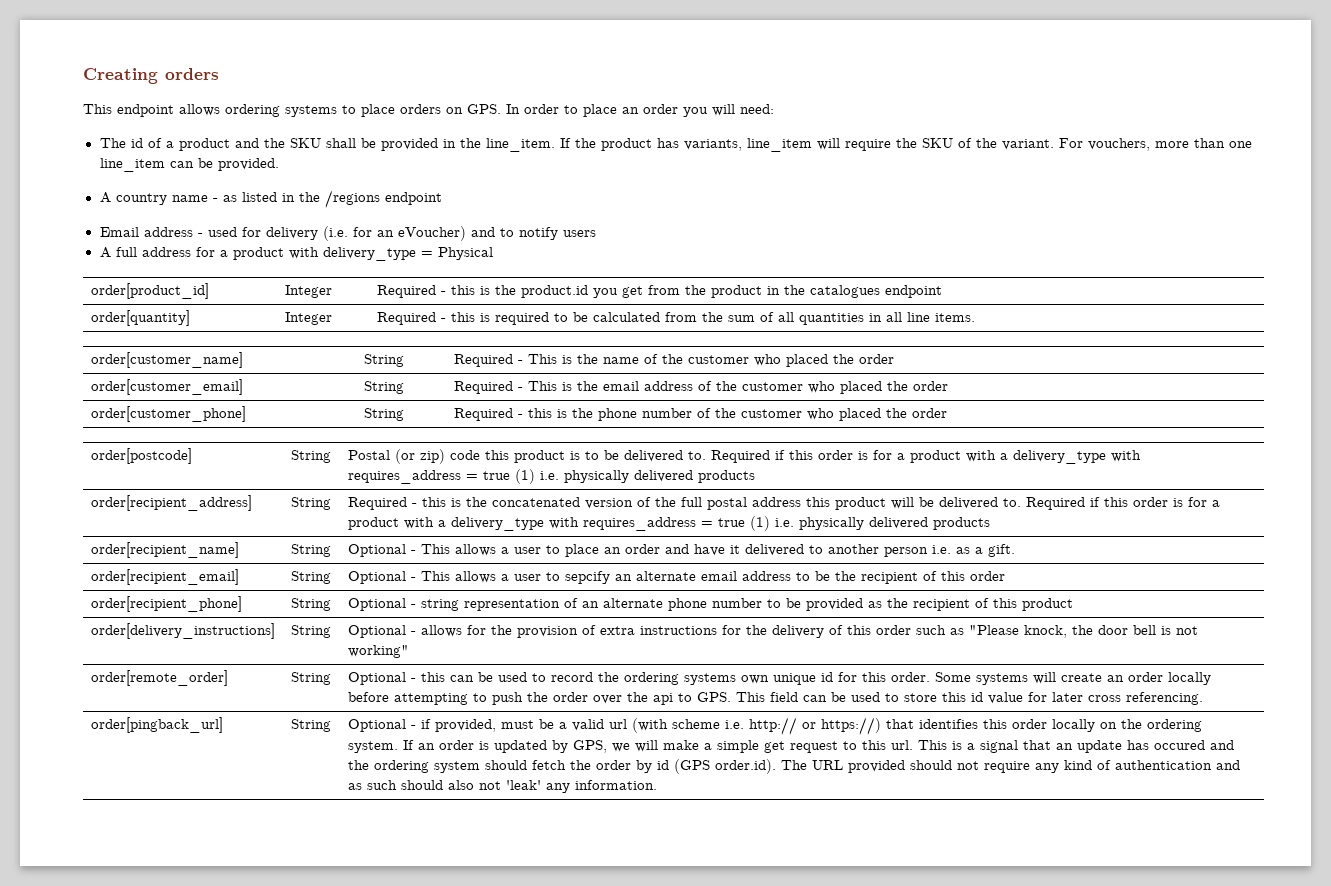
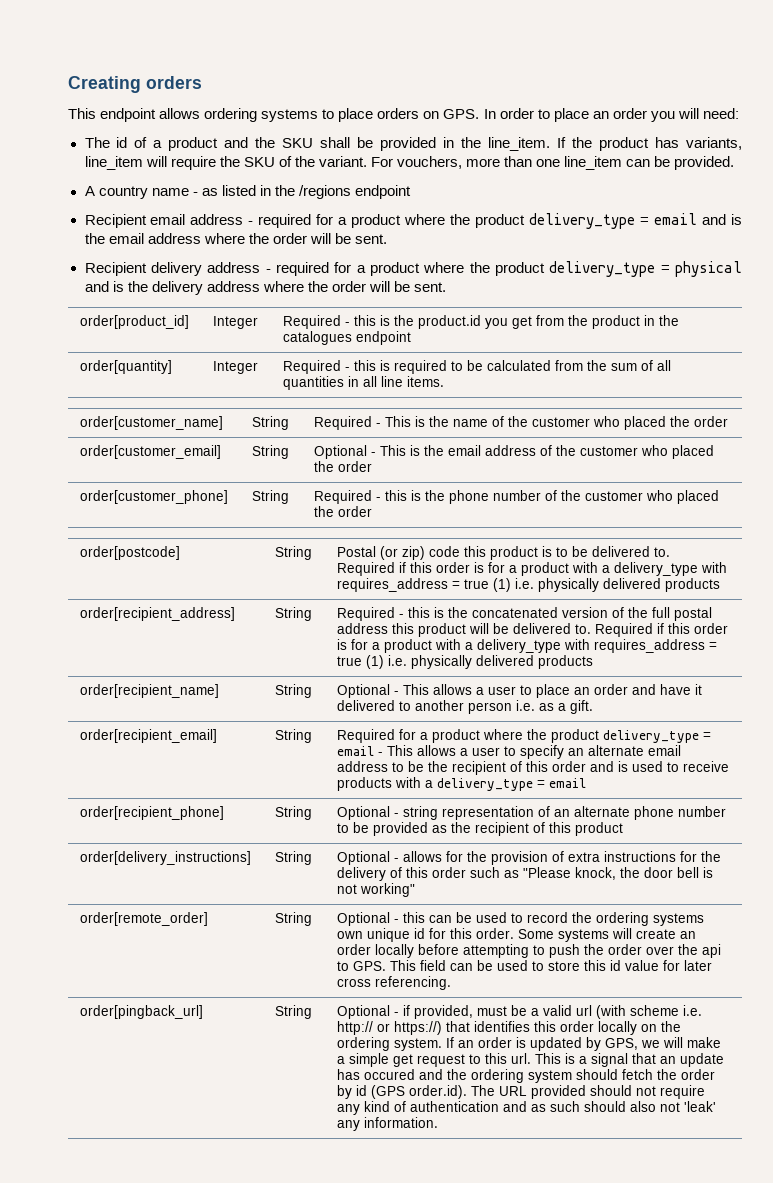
[99,226,596,241] [99,247,493,261] Email address - used for delivery (i.e. for an eVoucher) and to notify users // A full address for a product with delivery_type = Physical -> [84,213,742,229] [84,233,387,244] [84,261,742,277] [84,281,447,295] Recipient email address - required for a product where the product delivery_type = email and is the email address where the order will be sent. // Recipient delivery address - required for a product where the product delivery_type = physical and is the delivery address where the order will be sent.
[453,381,513,394] Required -> [313,445,367,459] Optional
[347,571,610,584] Optional - This allows a user to sepcify -> [336,729,711,743] [336,745,564,759] Required for a product where the product delivery_type = email - This allows a user to specify
(1005, 576) none -> [589,761,729,772] [336,777,586,791] and is used to receive products with a delivery_type = email

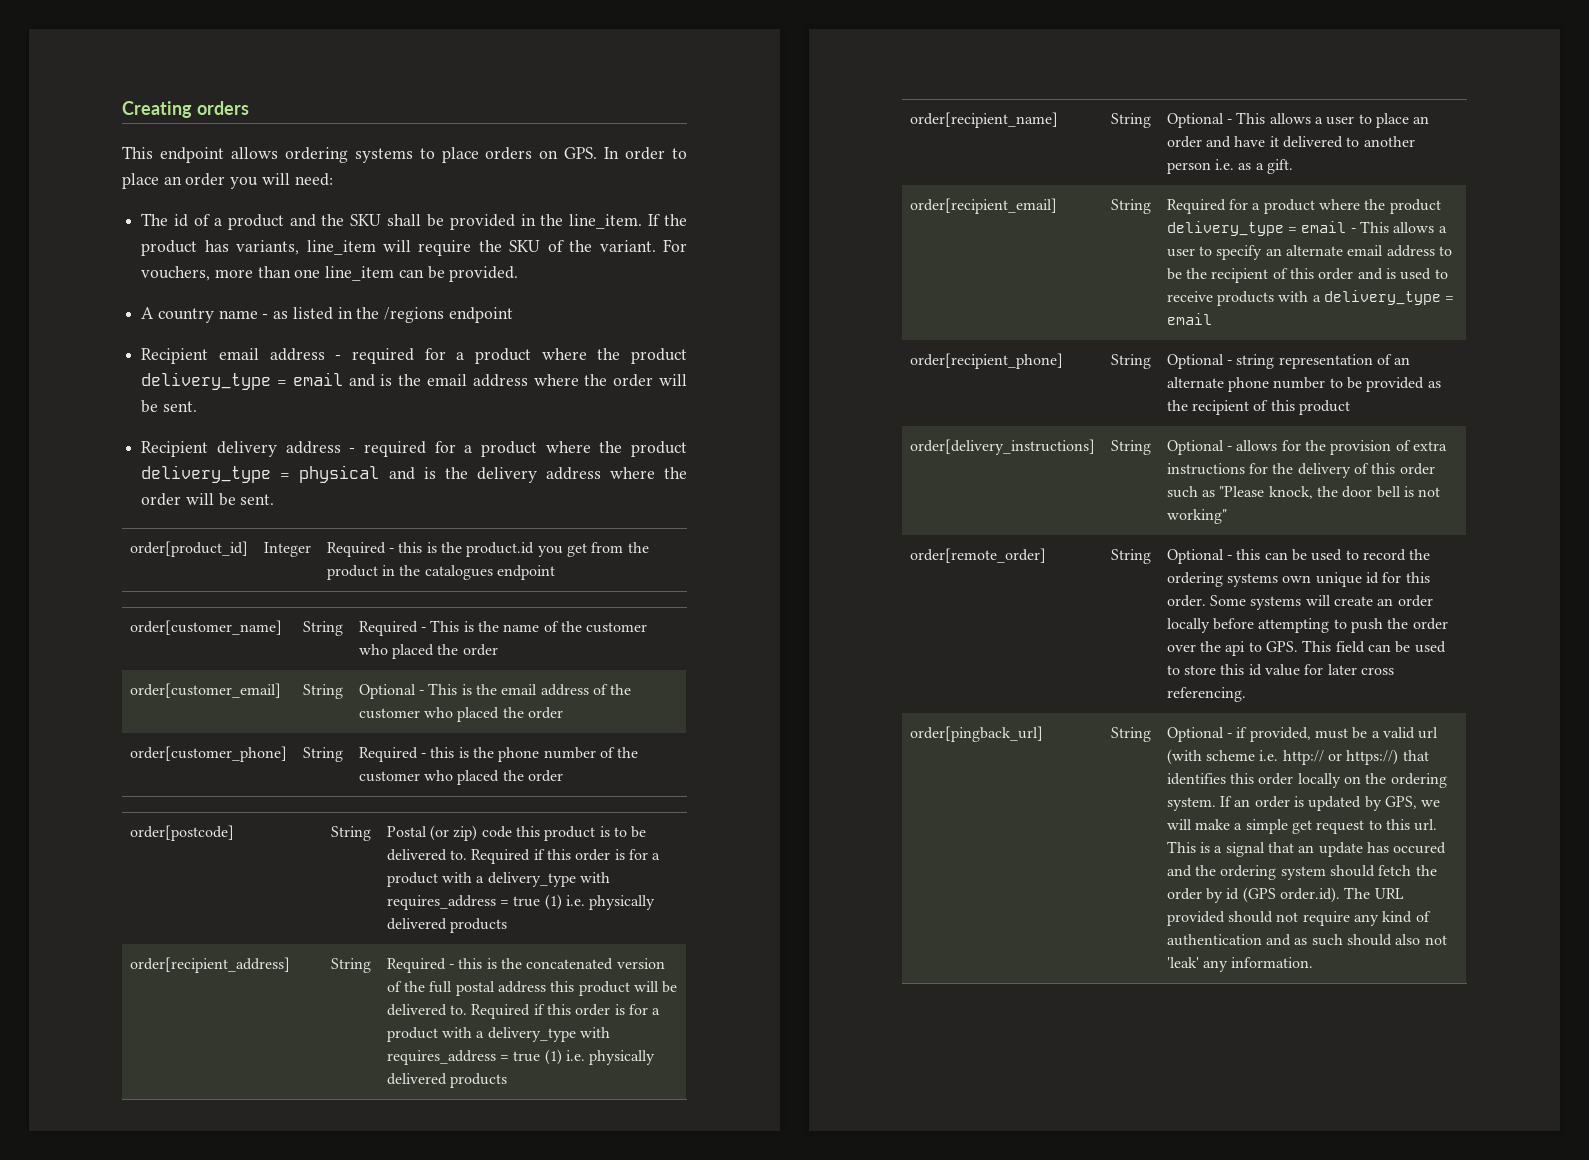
[79,360,172,374] [212,361,258,374] [282,360,671,374] [282,376,444,390] // order[quantity] | Integer | Required - this is required to be calculated from the sum of all quantities in all line items. -> (556, 572) none

